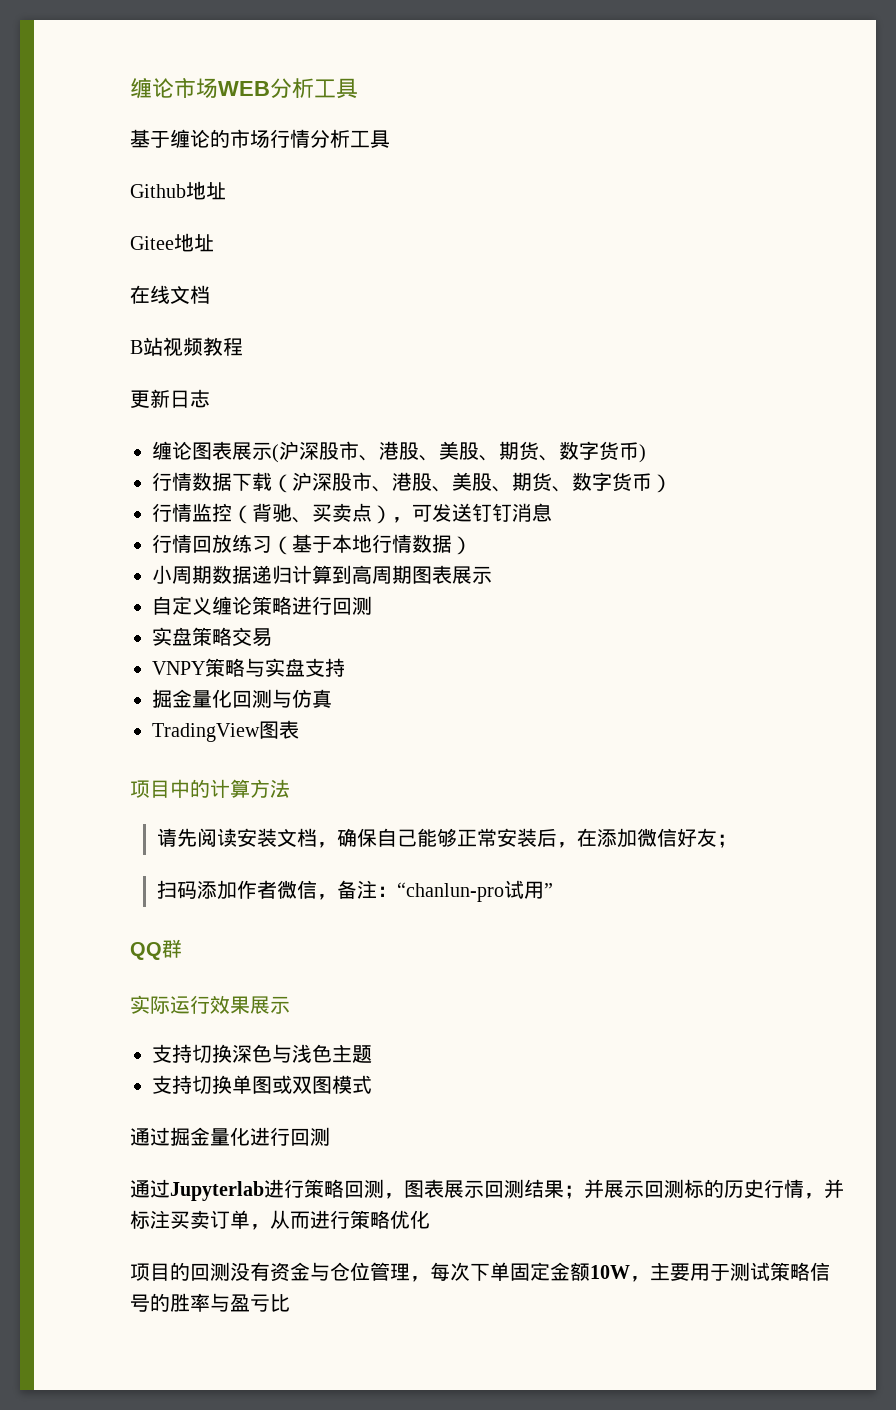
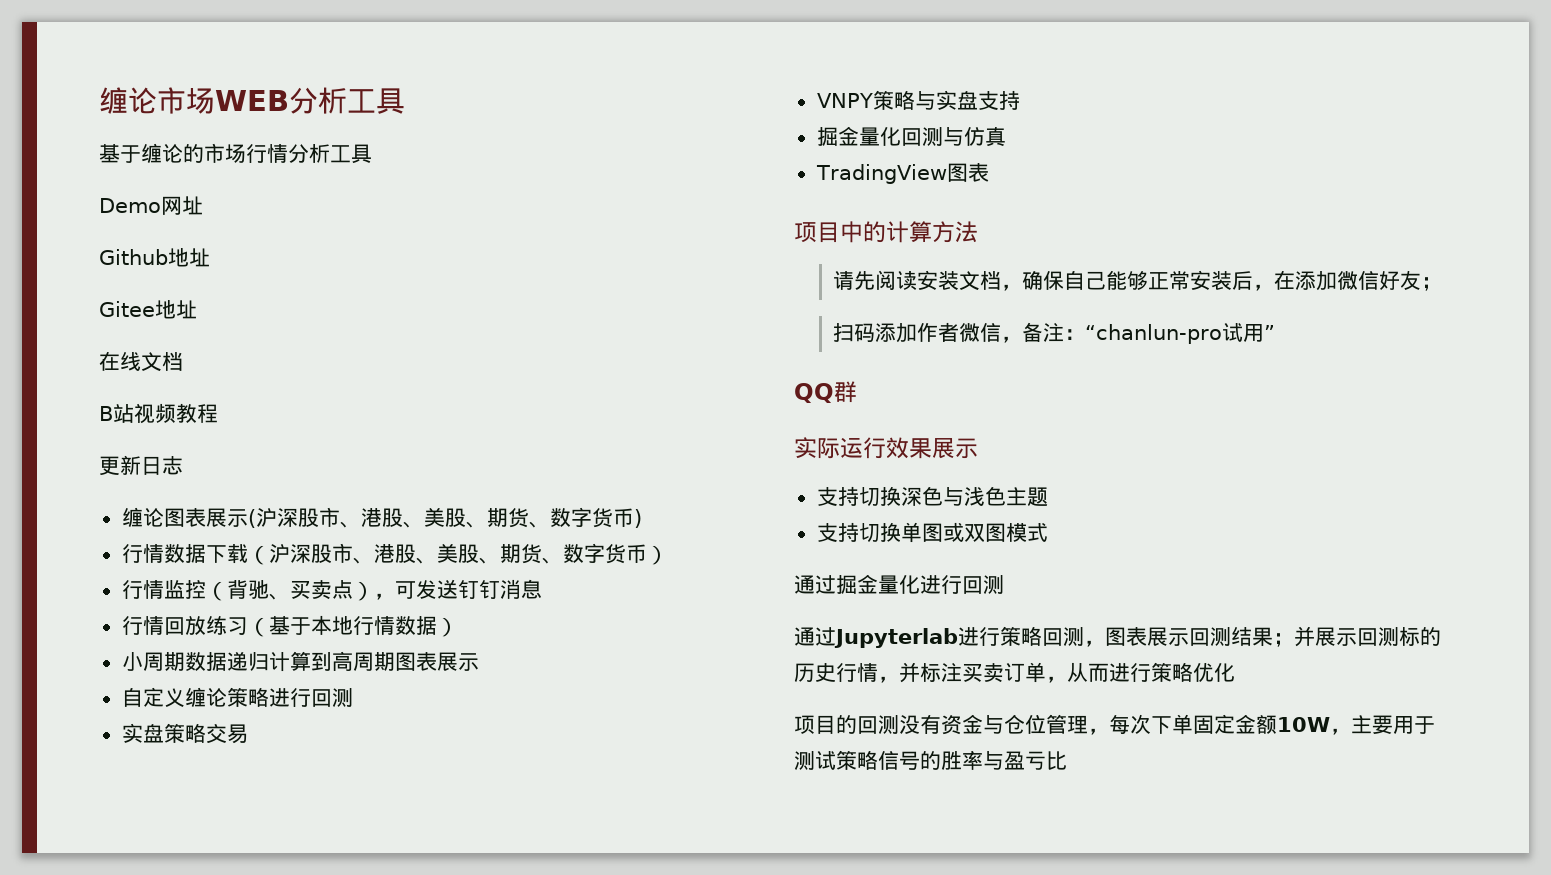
(390, 139) none -> [99,196,203,215] // Demo网址

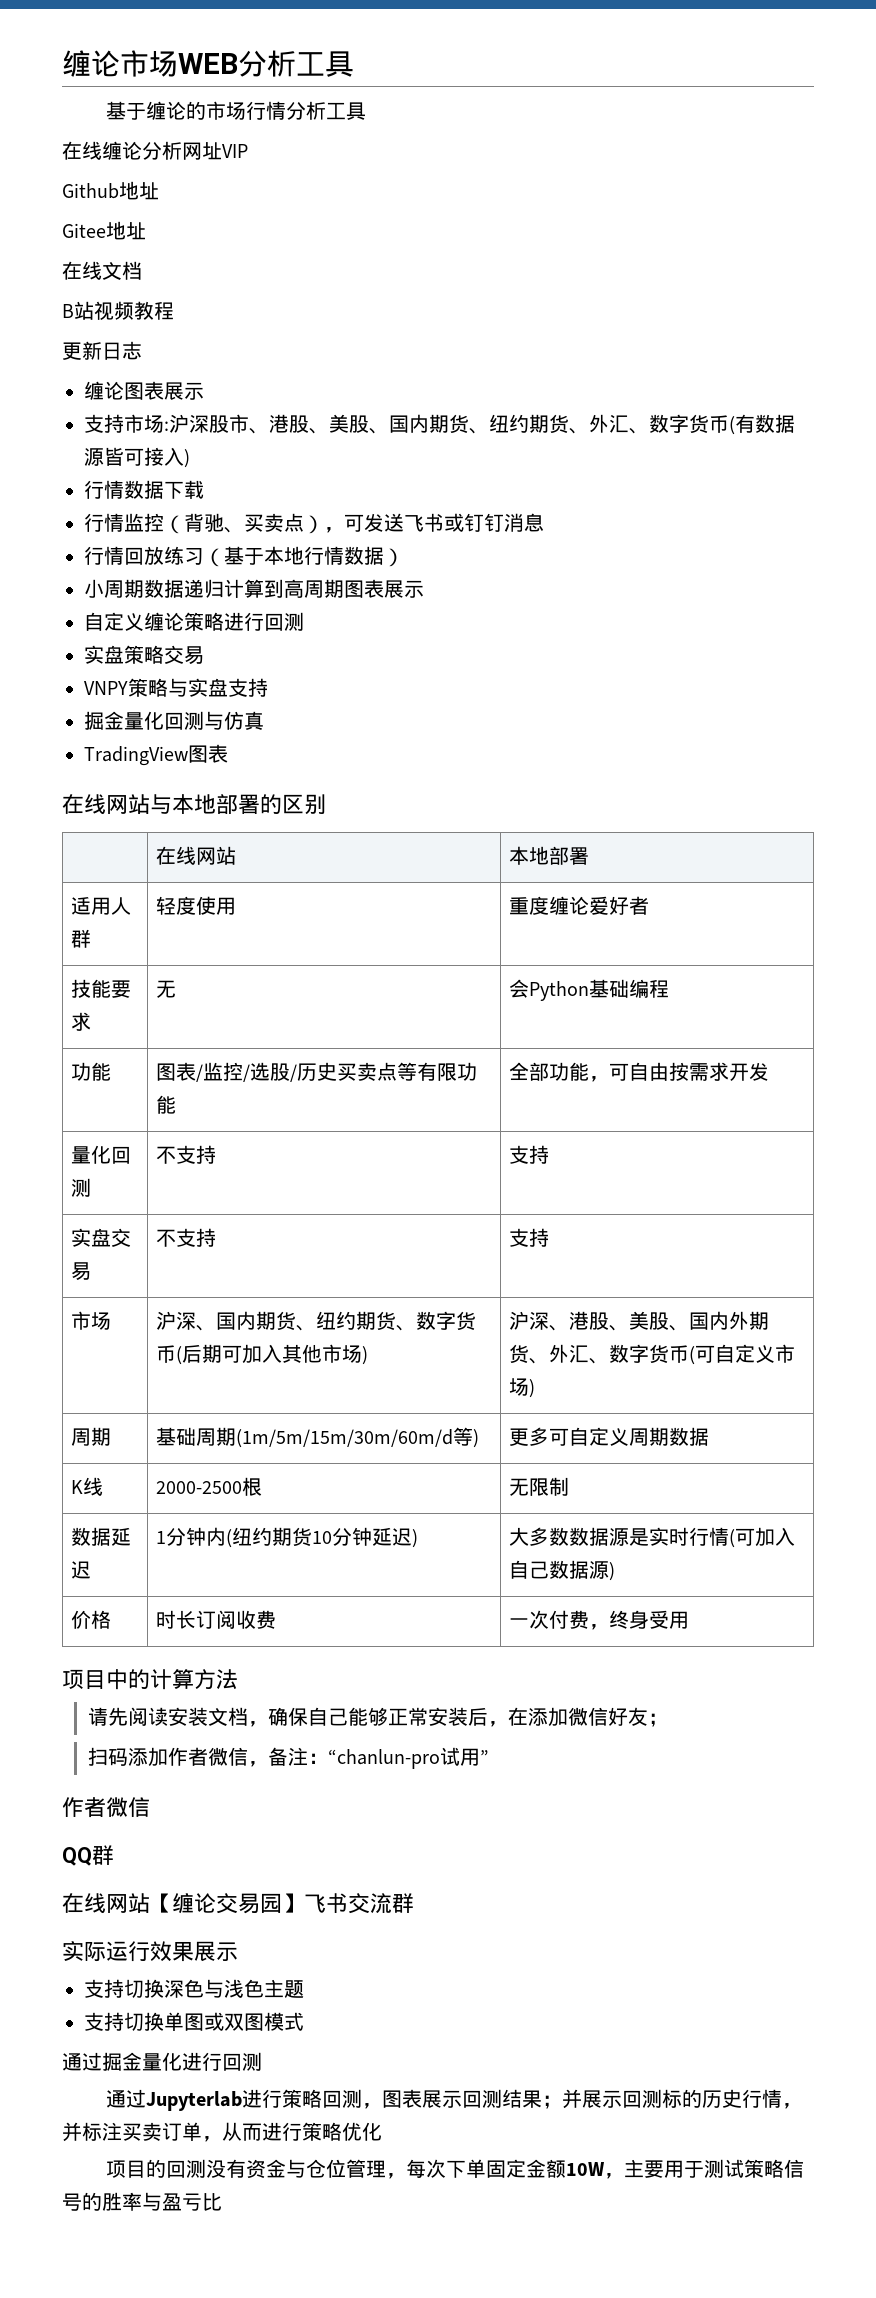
[99,198,161,213] Demo -> [62,141,182,160] 在线缠论分析
(203, 205) none -> [222,144,248,158] VIP
[247,507,642,528] [121,543,668,565] (沪深股市、港股、美股、期货、数字货币) // 行情数据下载（沪深股市、港股、美股、期货、数字货币） -> [84,414,795,435] [84,447,190,468] [84,480,204,499] // 支持市场:沪深股市、港股、美股、国内期货、纽约期货、外汇、数字货币(有数据源皆可接入) // 行情数据下载
(458, 589) none -> [404,513,464,532] 飞书或
(989, 172) none -> [62,794,326,815] [156,846,237,865] [509,846,590,865] [71,897,132,915] [71,929,92,948] [156,896,237,915] [509,896,650,915] [71,979,132,998] [71,1012,92,1031] [156,980,177,998] [509,979,670,1001] [71,1062,112,1081] [156,1062,478,1082] [156,1095,177,1114] [509,1062,770,1082] [71,1145,132,1164] [71,1178,92,1197] [156,1145,217,1164] [509,1145,550,1164] [71,1228,132,1247] [71,1262,92,1281] [156,1228,217,1247] [509,1228,550,1247] [71,1311,112,1330] [156,1311,477,1331] [156,1344,369,1365] [509,1311,770,1331] [509,1344,796,1365] [509,1378,536,1398] [71,1427,112,1446] [156,1427,480,1448] [509,1427,710,1446] [71,1477,104,1496] [156,1477,263,1496] [509,1477,570,1496] [71,1527,132,1546] [71,1561,92,1579] [156,1527,419,1548] [509,1527,796,1548] [509,1560,616,1581] [71,1610,112,1629] [156,1610,277,1629] [509,1610,690,1630] // 在线网站与本地部署的区别 // | 在线网站 | 本地部署 // 适用人群 | 轻度使用 | 重度缠论爱好者 // 技能要求 | 无 | 会Python基础编程 // 功能 | 图表/监控/选股/历史买卖点等有限功能 | 全部功能，可自由按需求开发 // 量化回测 | 不支持 | 支持 // 实盘交易 | 不支持 | 支持 // 市场 | 沪深、国内期货、纽约期货、数字货币(后期可加入其他市场) | 沪深、港股、美股、国内外期货、外汇、数字货币(可自定义市场) // 周期 | 基础周期(1m/5m/15m/30m/60m/d等) | 更多可自定义周期数据 // K线 | 2000-2500根 | 无限制 // 数据延迟 | 1分钟内(纽约期货10分钟延迟) | 大多数数据源是实时行情(可加入自己数据源) // 价格 | 时长订阅收费 | 一次付费，终身受用
(1276, 332) none -> [62,1797,150,1818] // 作者微信
(857, 392) none -> [62,1893,414,1914] // 在线网站【缠论交易园】飞书交流群

